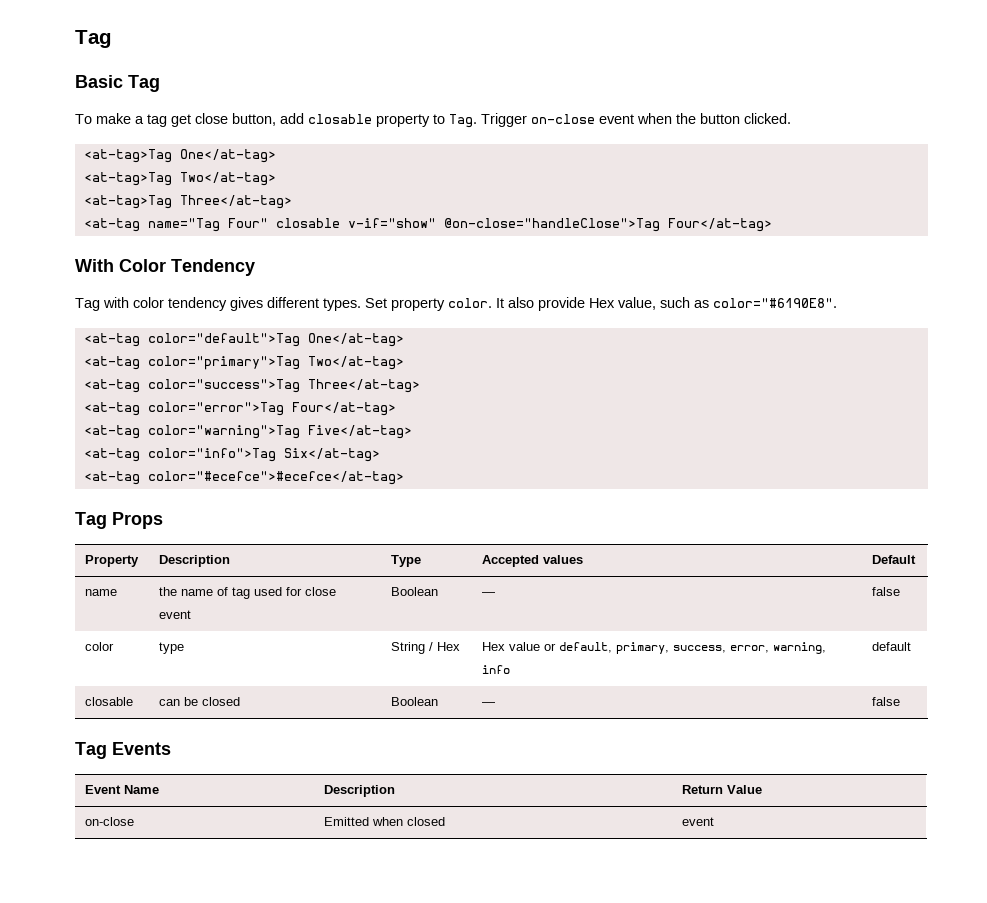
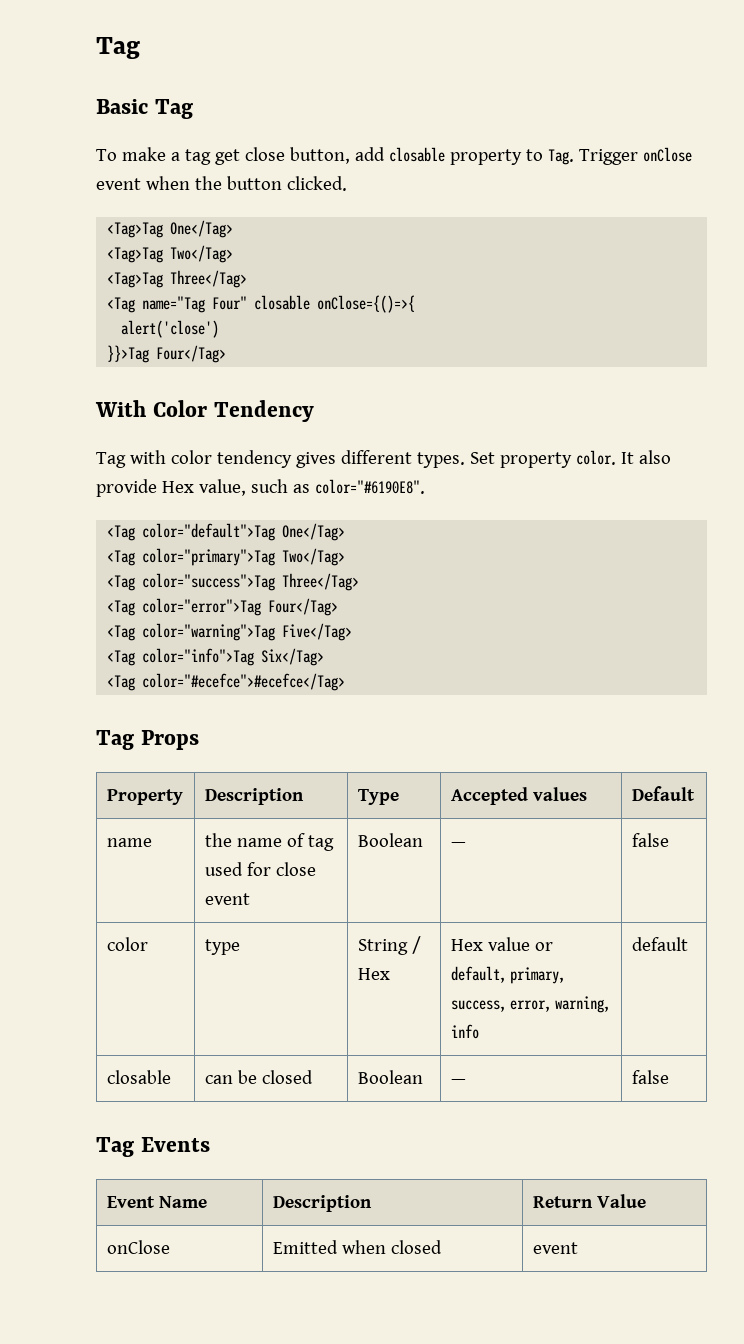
[531,114,595,124] on-close -> [642,147,692,162] onClose
[83,149,276,163] [83,172,276,186] [83,195,292,209] [83,218,772,232] <at-tag>Tag One</at-tag> // <at-tag>Tag Two</at-tag> // <at-tag>Tag Three</at-tag> // <at-tag name="Tag Four" closable v-if="show" @on-close="handleClose">Tag Four</at-tag> -> [107,220,234,238] [107,245,234,263] [107,270,248,288] [107,295,416,313] [121,320,220,338] [107,345,227,363] <Tag>Tag One</Tag> // <Tag>Tag Two</Tag> // <Tag>Tag Three</Tag> // <Tag name="Tag Four" closable onClose={()=>{ // alert('close') // }}>Tag Four</Tag>
[83,333,404,347] [83,356,404,370] [83,379,420,393] [83,402,396,416] [83,425,412,439] [83,448,380,462] [83,471,404,485] <at-tag color="default">Tag One</at-tag> // <at-tag color="primary">Tag Two</at-tag> // <at-tag color="success">Tag Three</at-tag> // <at-tag color="error">Tag Four</at-tag> // <at-tag color="warning">Tag Five</at-tag> // <at-tag color="info">Tag Six</at-tag> // <at-tag color="#ecefce">#ecefce</at-tag> -> [107,523,346,541] [107,548,346,566] [107,573,360,591] [107,598,339,616] [107,623,353,641] [107,648,325,666] [107,673,346,691] <Tag color="default">Tag One</Tag> // <Tag color="primary">Tag Two</Tag> // <Tag color="success">Tag Three</Tag> // <Tag color="error">Tag Four</Tag> // <Tag color="warning">Tag Five</Tag> // <Tag color="info">Tag Six</Tag> // <Tag color="#ecefce">#ecefce</Tag>
[85,817,135,826] on-close -> [106,1240,170,1254] onClose

